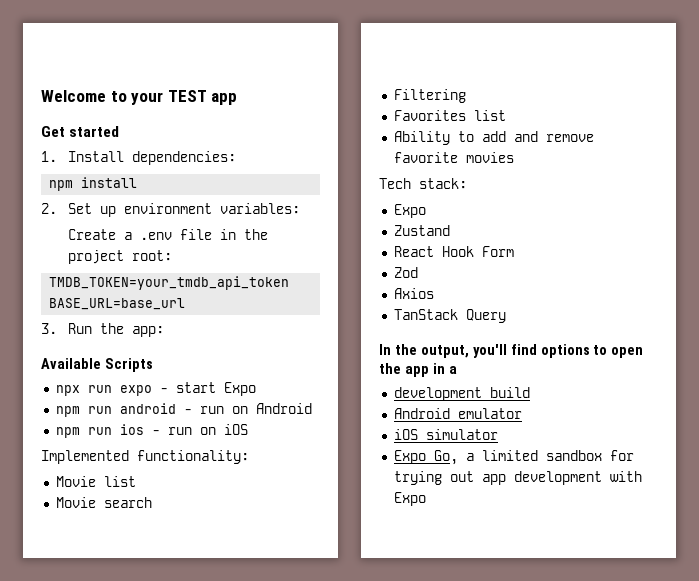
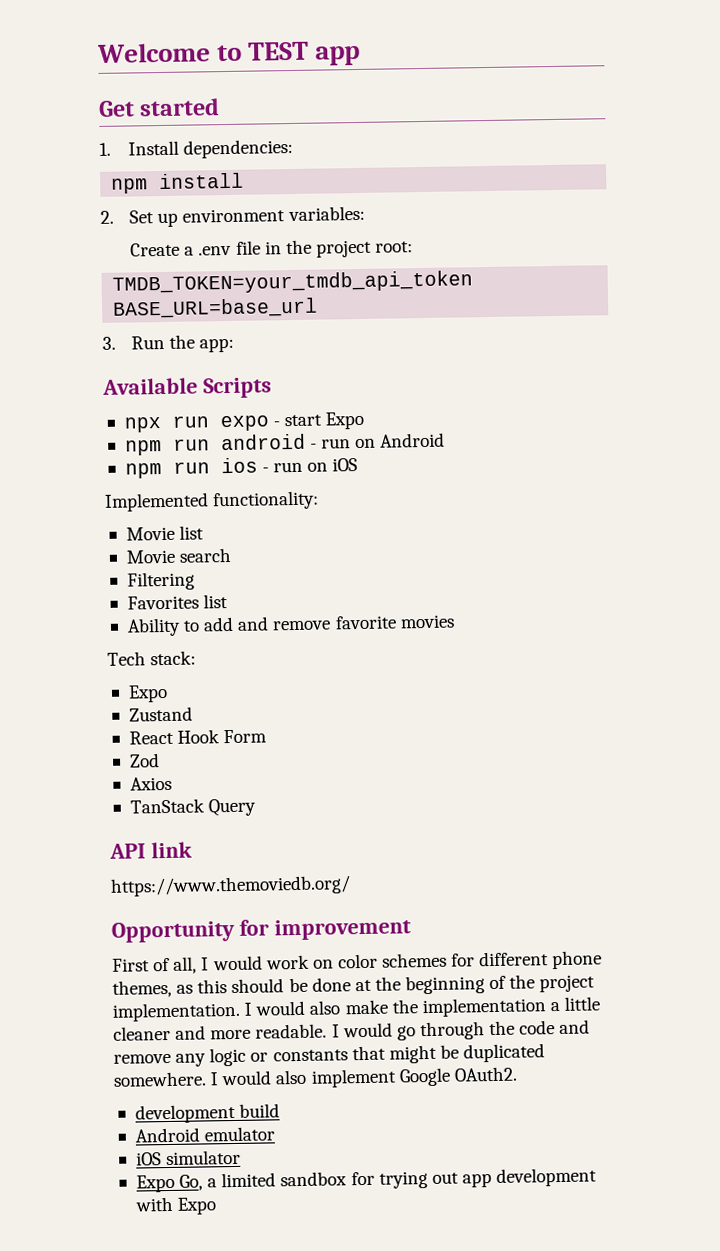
[131,92,164,105] your -> (243, 53) none
[379,344,644,358] [379,363,457,377] In the output, you'll find options to open the app in a -> [109,841,193,859] [110,875,351,897] [111,918,411,943] [112,950,603,974] [112,974,596,998] [112,996,601,1022] [113,1019,591,1041] [113,1043,546,1067] [113,1066,518,1088] API link // https://www.themoviedb.org/ // Opportunity for improvement // First of all, I would work on color schemes for different phone themes, as this should be done at the beginning of the project implementation. I would also make the implementation a little cleaner and more readable. I would go through the code and remove any logic or constants that might be duplicated somewhere. I would also implement Google OAuth2.

